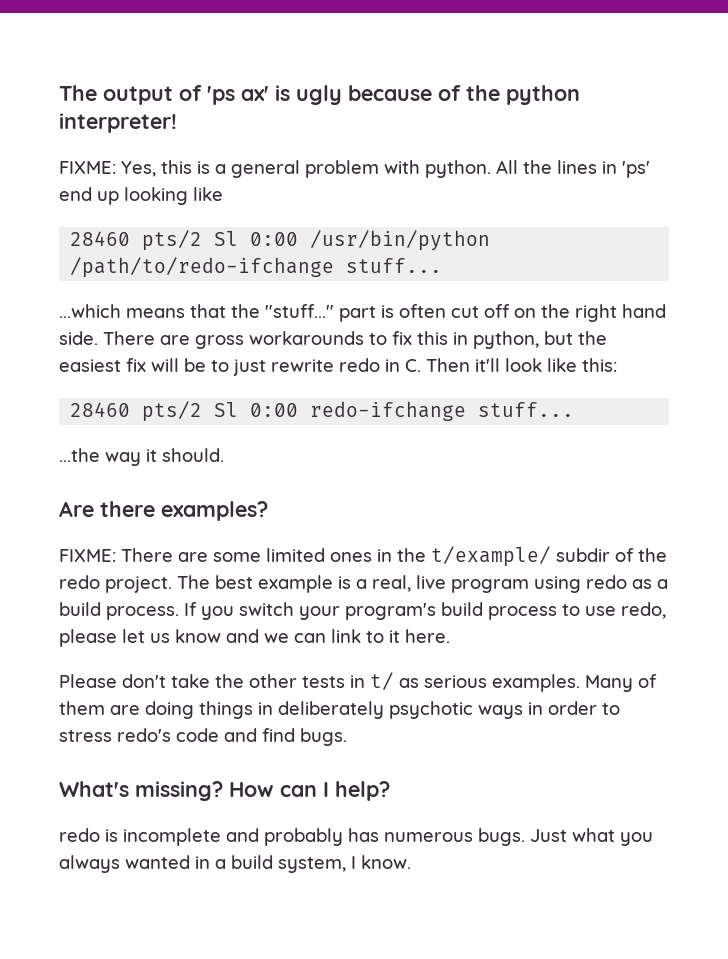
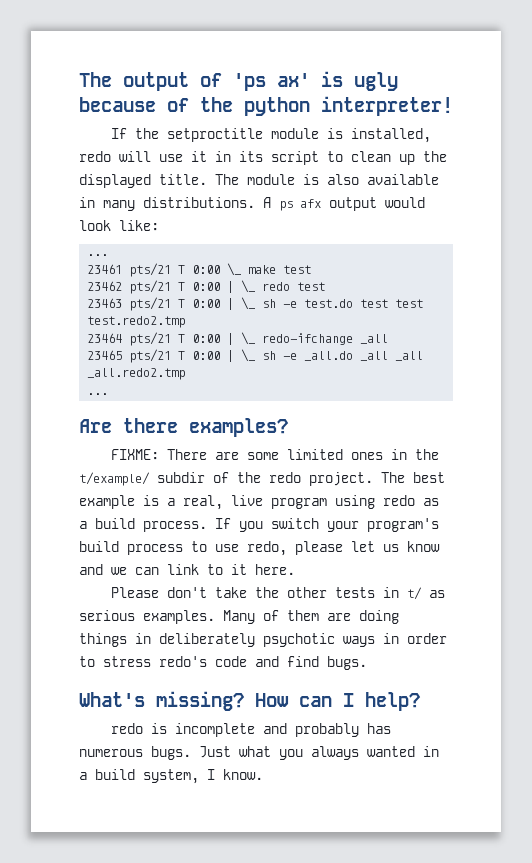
[59,160,650,178] [59,187,223,205] [70,230,491,251] [70,257,443,278] [59,304,666,322] [59,331,607,349] [59,358,617,376] [70,401,575,422] [59,448,224,466] FIXME: Yes, this is a general problem with python. All the lines in 'ps' end up looking like // 28460 pts/2 Sl 0:00 /usr/bin/python /path/to/redo-ifchange stuff... // ...which means that the "stuff..." part is often cut off on the right hand side. There are gross workarounds to fix this in python, but the easiest fix will be to just rewrite redo in C. Then it'll look like this: // 28460 pts/2 Sl 0:00 redo-ifchange stuff... // ...the way it should. -> [110,128,431,143] [79,151,447,165] [79,174,439,188] [79,197,425,211] [79,220,159,231] [87,254,109,256] [87,263,312,277] [87,280,326,294] [87,297,424,311] [87,316,186,328] [87,332,389,346] [87,349,424,363] [87,368,186,380] [87,393,109,395] If the setproctitle module is installed, redo will use it in its script to clean up the displayed title. The module is also available in many distributions. A ps afx output would look like: // ... // 23461 pts/21 T 0:00 \_ make test // 23462 pts/21 T 0:00 | \_ redo test // 23463 pts/21 T 0:00 | \_ sh -e test.do test test test.redo2.tmp // 23464 pts/21 T 0:00 | \_ redo-ifchange _all // 23465 pts/21 T 0:00 | \_ sh -e _all.do _all _all _all.redo2.tmp // ...

